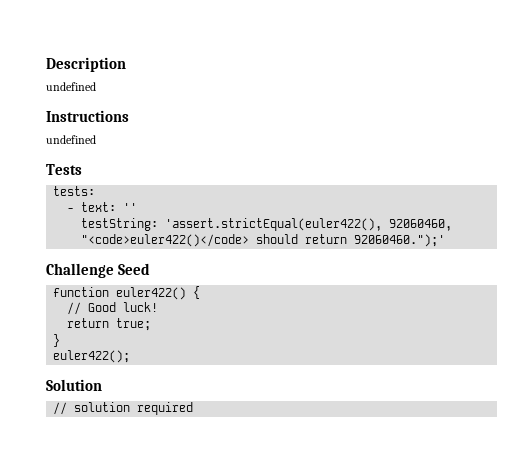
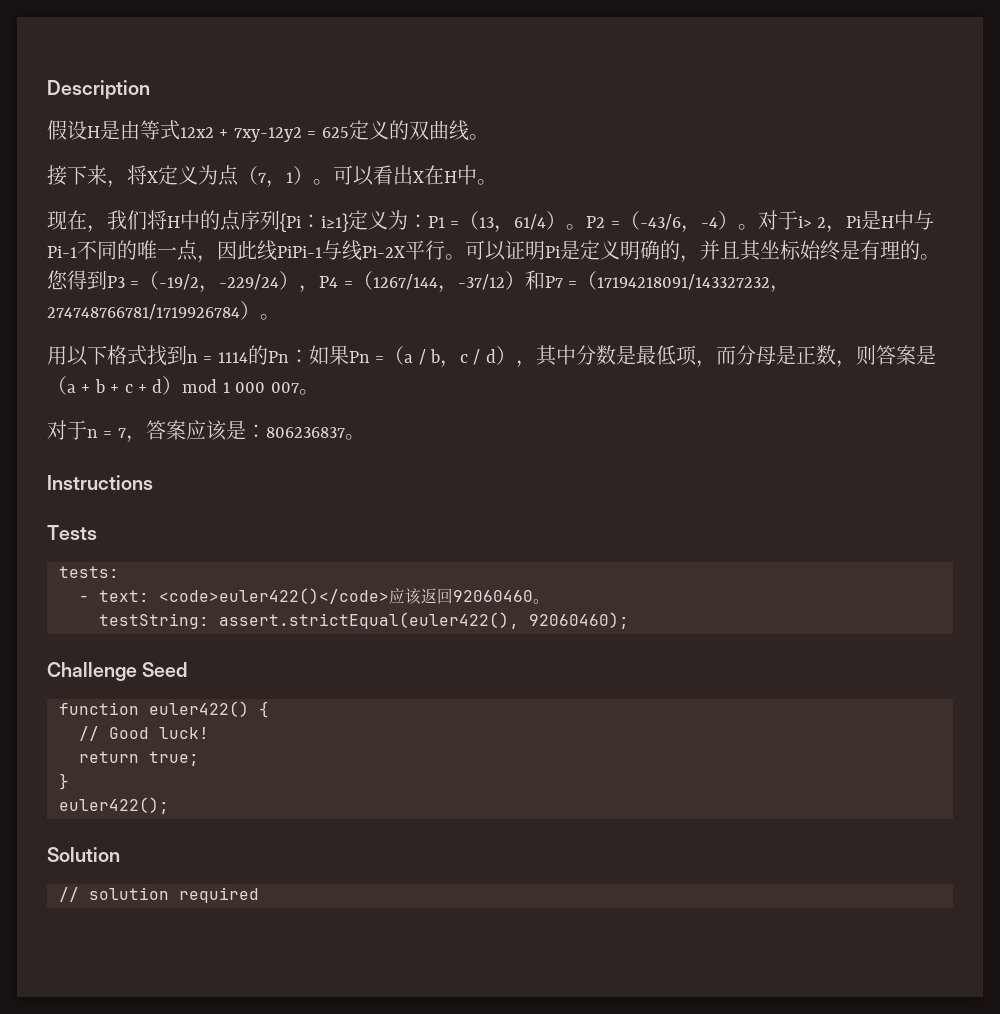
[46,82,96,91] undefined -> [47,120,489,142] [47,165,497,188] [47,210,935,233] [47,240,940,263] [47,270,791,293] [47,301,280,320] [47,345,936,368] [47,376,319,395] [47,420,365,443] 假设H是由等式12x2 + 7xy-12y2 = 625定义的双曲线。 // 接下来，将X定义为点（7，1）。可以看出X在H中。 // 现在，我们将H中的点序列{Pi：i≥1}定义为：P1 =（13，61/4）。P2 =（-43/6，-4）。对于i> 2，Pi是H中与Pi-1不同的唯一点，因此线PiPi-1与线Pi-2X平行。可以证明Pi是定义明确的，并且其坐标始终是有理的。您得到P3 =（-19/2，-229/24），P4 =（1267/144，-37/12）和P7 =（17194218091/143327232，274748766781/1719926784）。 // 用以下格式找到n = 1114的Pn：如果Pn =（a / b，c / d），其中分数是最低项，而分母是正数，则答案是（a + b + c + d）mod 1 000 007。 // 对于n = 7，答案应该是：806236837。
[46,135,96,144] // undefined -> (153, 482) none
[123,203,138,212] [81,218,453,231] [81,234,446,247] '' // testString: 'assert.strictEqual(euler422(), 92060460, "<code>euler422()</code> should return 92060460.");' -> [159,588,549,605] [99,612,629,629] <code>euler422()</code>应该返回92060460。 // testString: assert.strictEqual(euler422(), 92060460);

